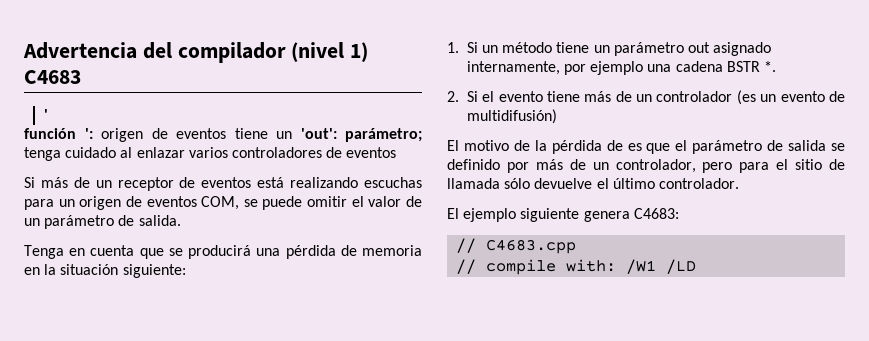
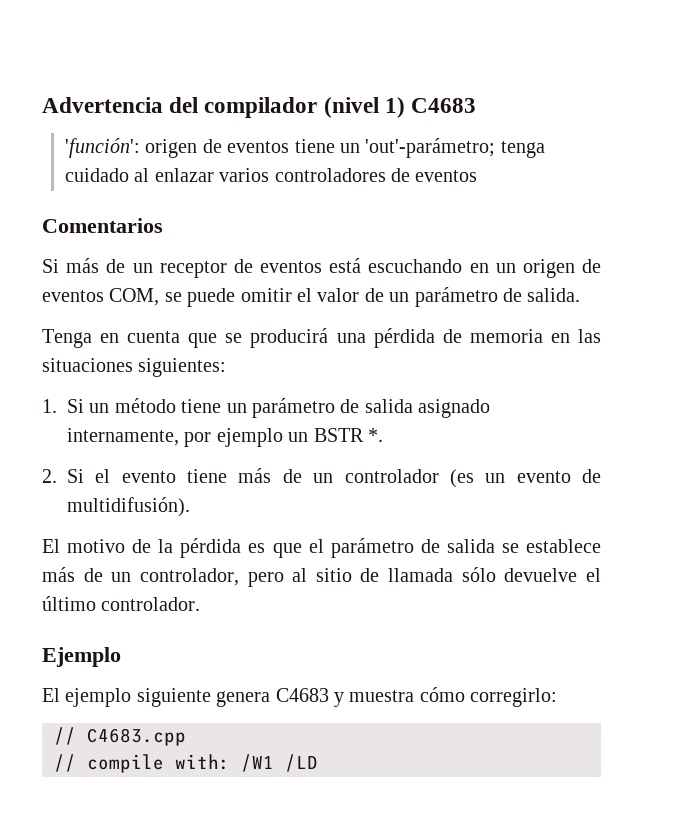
[43,109,48,120] [24,128,93,139] ' // función ': -> [64,138,140,158] 'función':
[300,128,422,142] 'out': parámetro; -> [365,138,496,158] 'out'-parámetro;
(397, 152) none -> [42,218,163,233] // Comentarios
[290,177,422,188] [24,199,54,210] realizando escuchas para -> [368,259,489,273] escuchando en
[44,264,186,278] la situación siguiente: -> [578,329,602,343] [42,358,227,377] las situaciones siguientes:
[687,42,710,53] out -> [340,399,413,413] de salida
[647,61,723,72] una cadena -> [288,432,309,442] un
[466,109,557,124] multidifusión) -> [67,497,190,517] multidifusión).
[606,140,623,151] de -> (242, 548) none
[447,159,529,173] definido por -> [526,539,601,553] establece
[739,159,789,173] para el -> [292,568,308,582] al
(739, 183) none -> [42,647,121,667] // Ejemplo
[633,208,679,219] C4683: -> [275,687,558,707] C4683 y muestra cómo corregirlo:

